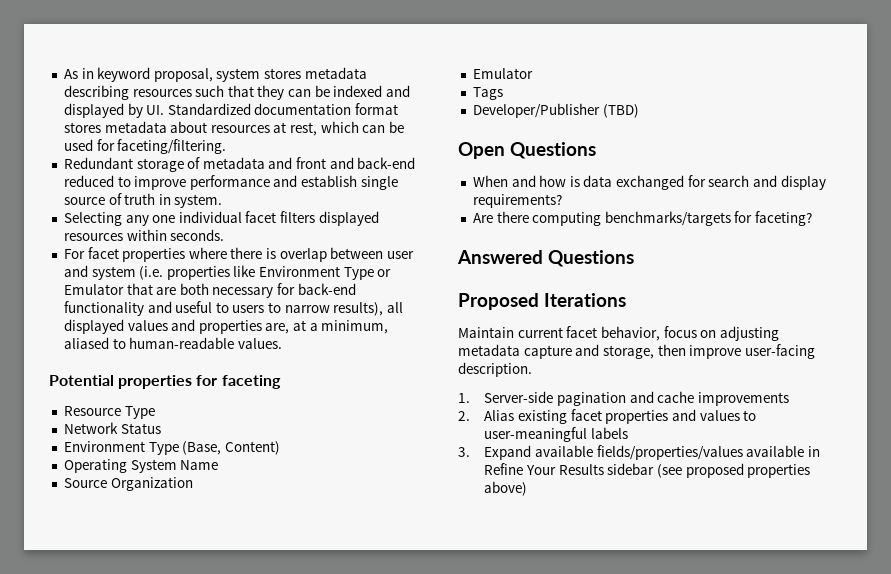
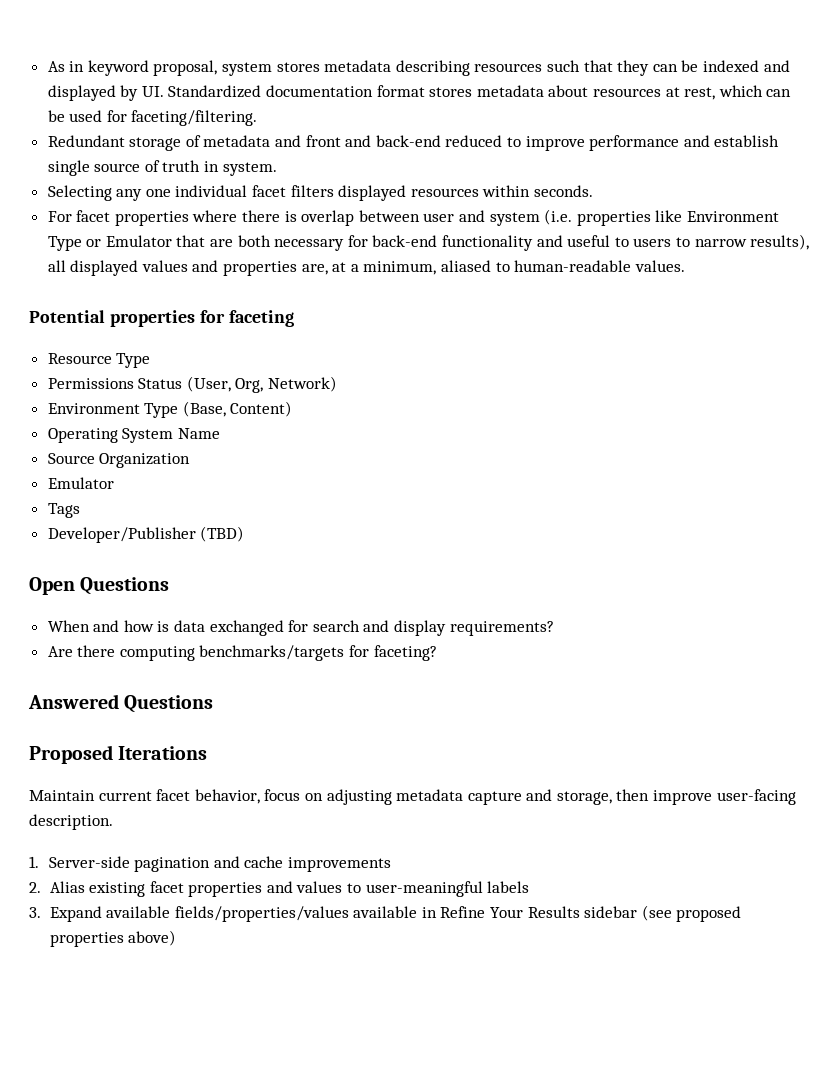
[63,422,118,434] Network -> [47,378,134,389] Permissions
(161, 428) none -> [186,376,338,393] (User, Org, Network)

